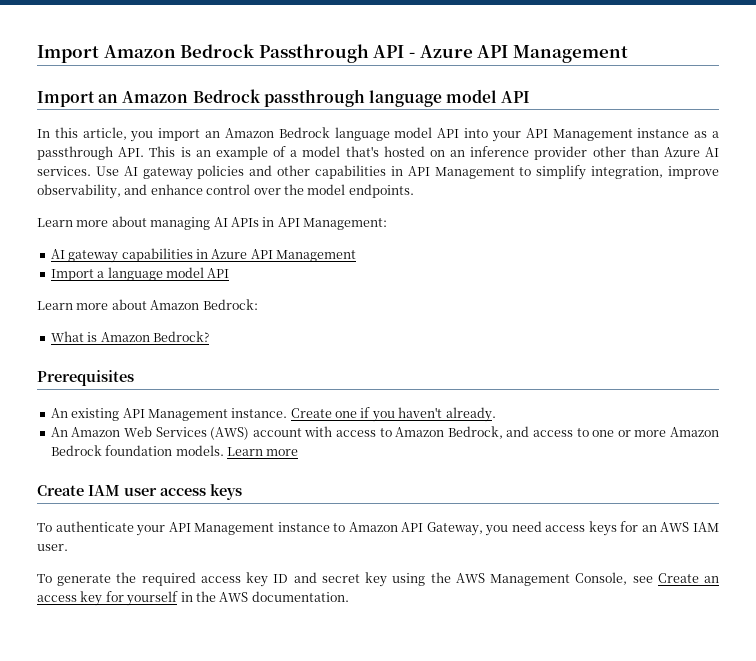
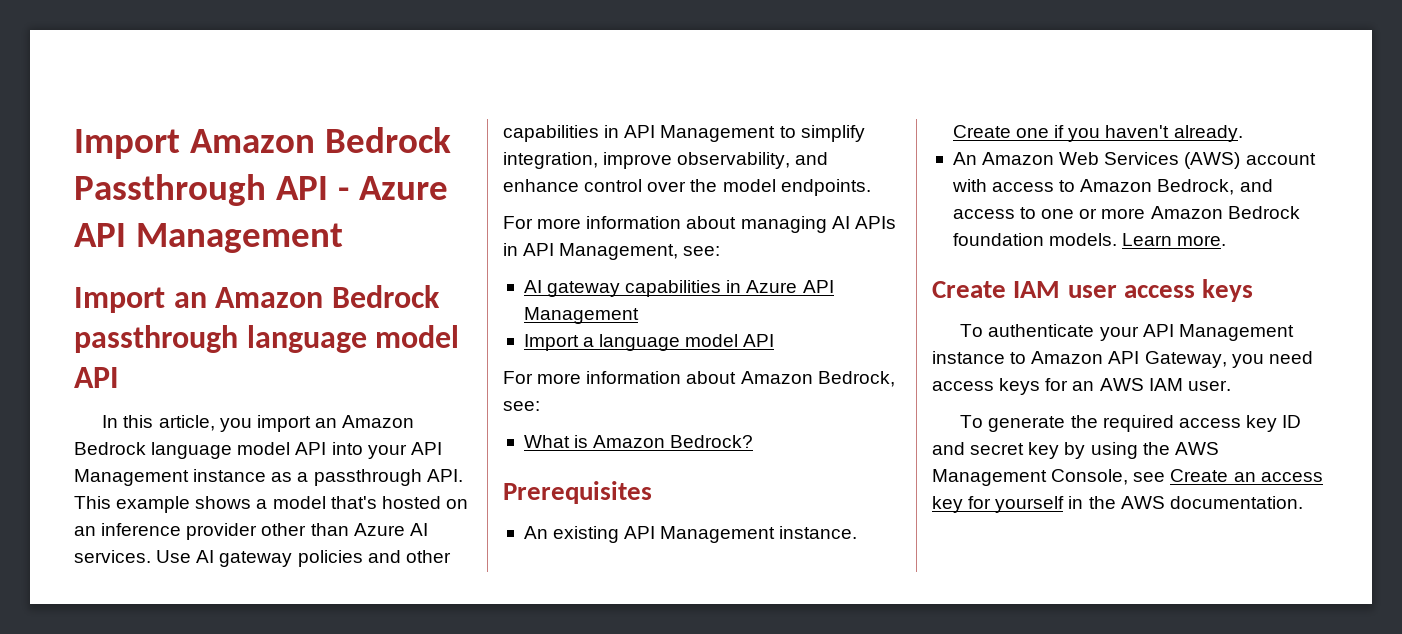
[180,146,286,160] is an example of -> [116,496,252,513] example shows
[37,218,109,227] Learn more -> [503,216,682,229] For more information
[303,218,387,230] Management: -> [559,243,721,260] Management, see:
[37,299,258,310] Learn more about Amazon Bedrock: -> [503,371,895,387] [503,401,540,411] For more information about Amazon Bedrock, see:
[266,449,299,456] more -> [1177,235,1227,246] more.
(388, 579) none -> [1064,442,1086,459] by

